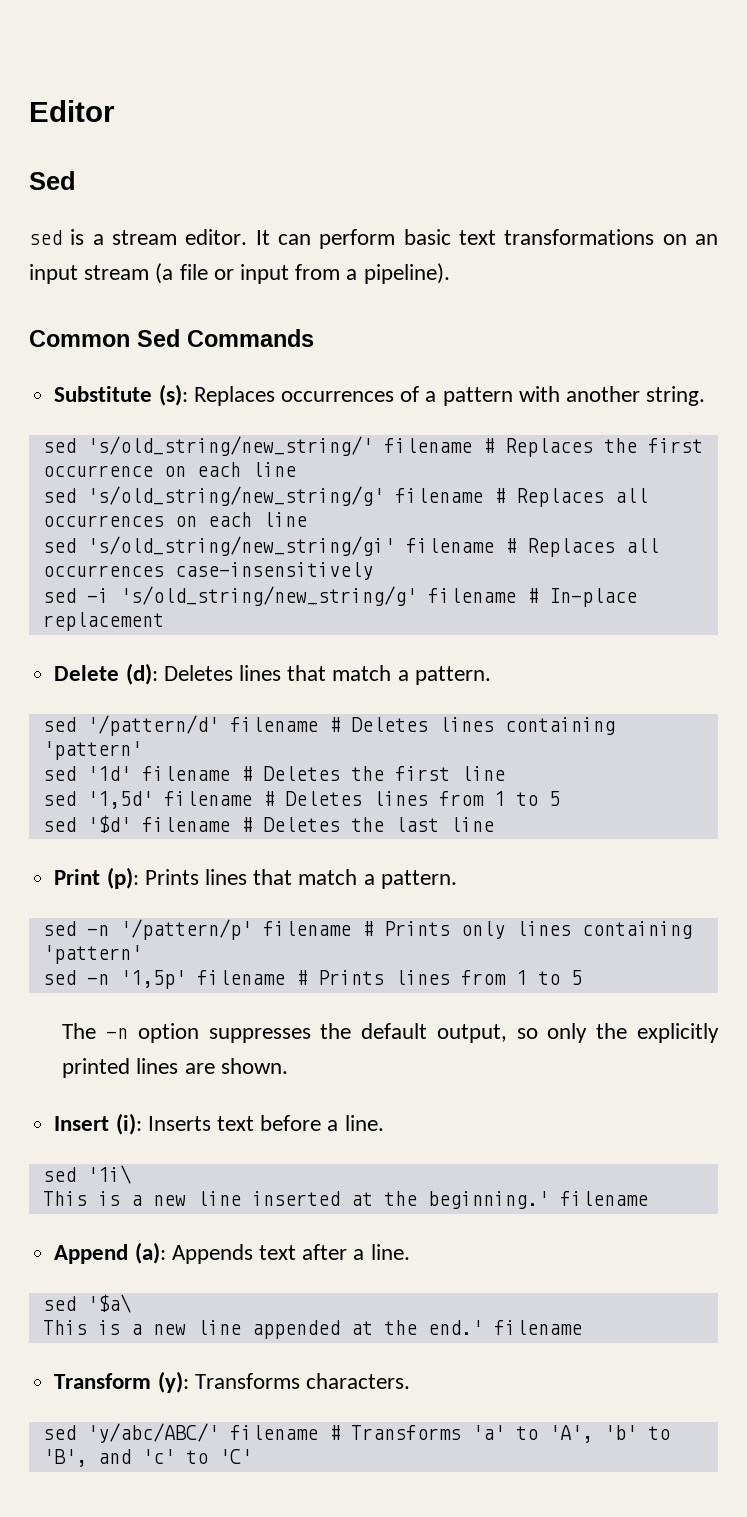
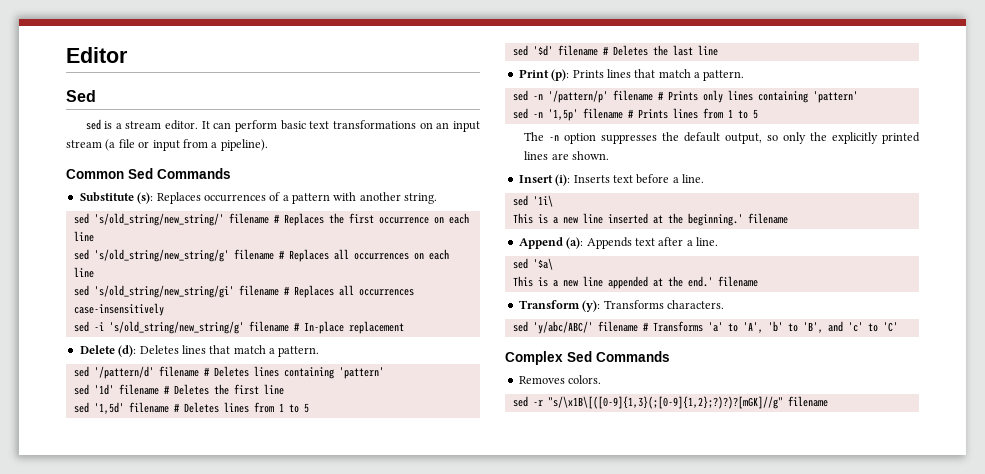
(252, 1456) none -> [505,351,670,365] [518,375,602,384] [512,396,828,409] // Complex Sed Commands // Removes colors. // sed -r "s/\x1B\[([0-9]{1,3}(;[0-9]{1,2};?)?)?[mGK]//g" filename

